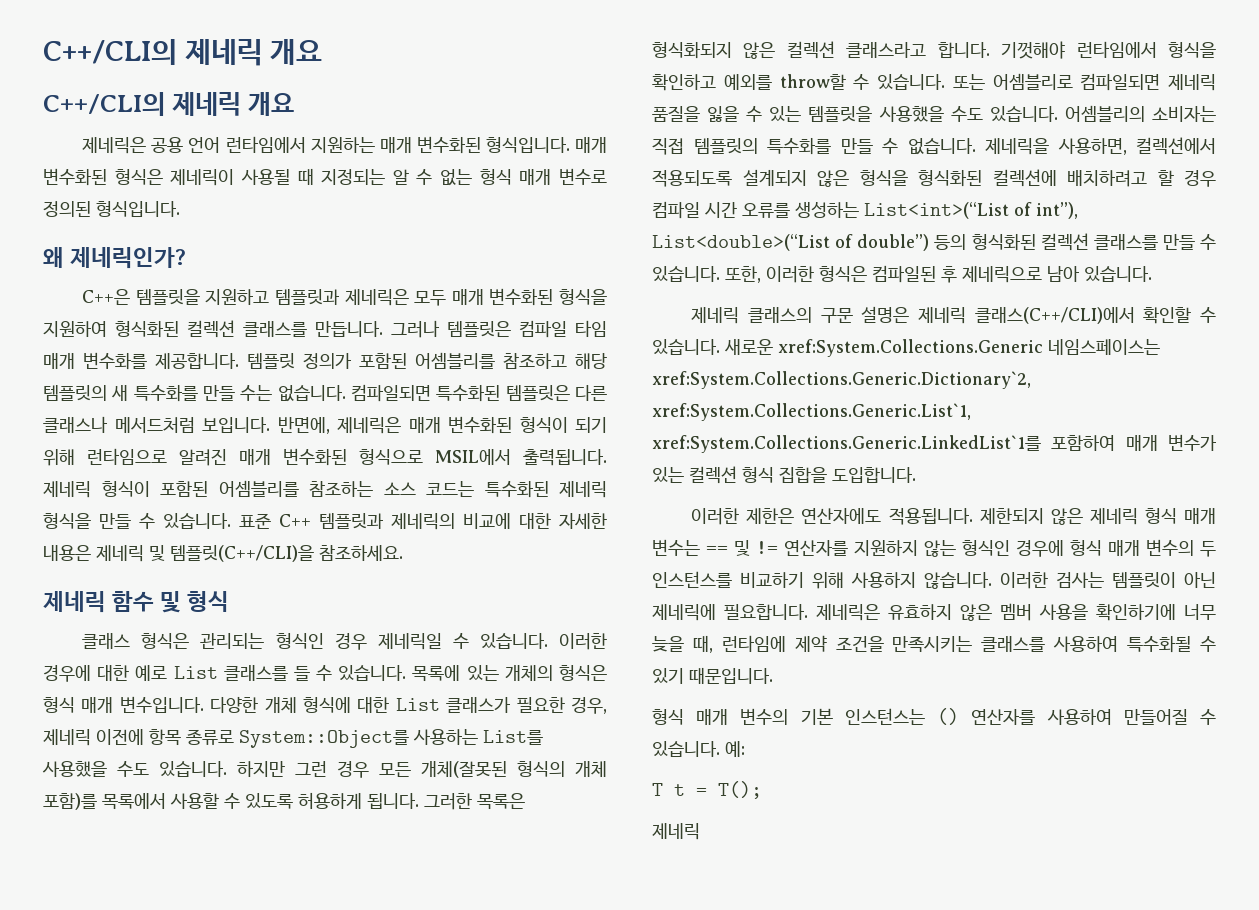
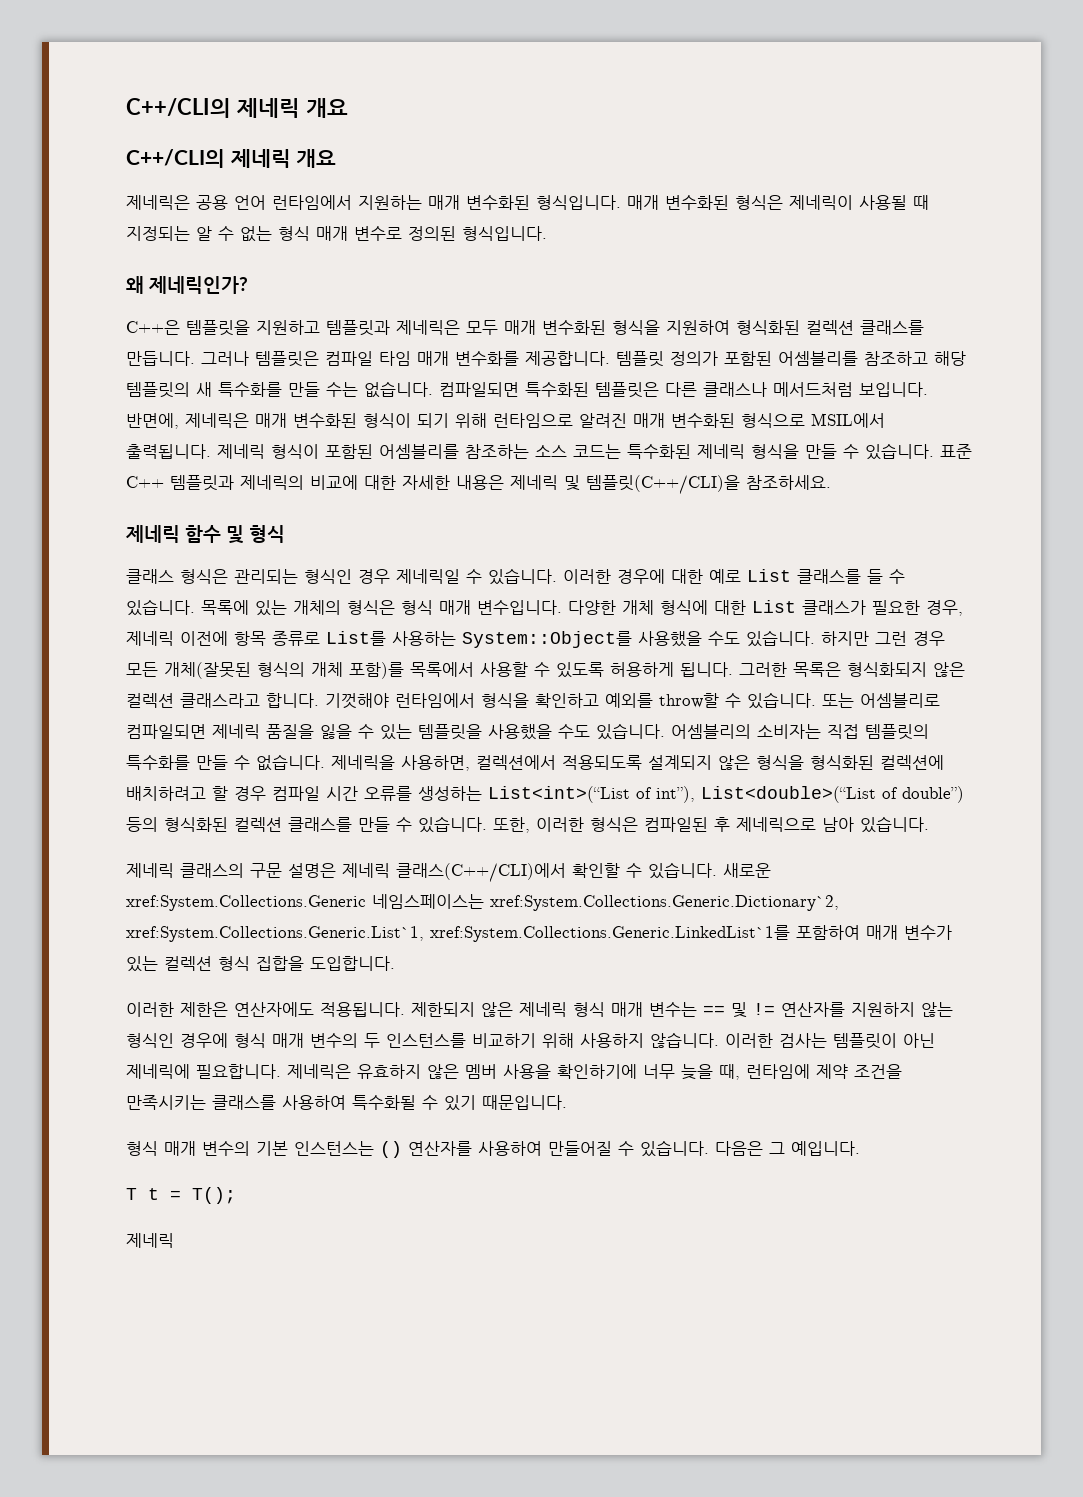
[239,729,543,748] System::Object를 사용하는 List를 -> [326,631,632,648] List를 사용하는 System::Object를
[725,741,745,757] 예: -> [715,1141,860,1156] 다음은 그 예입니다.

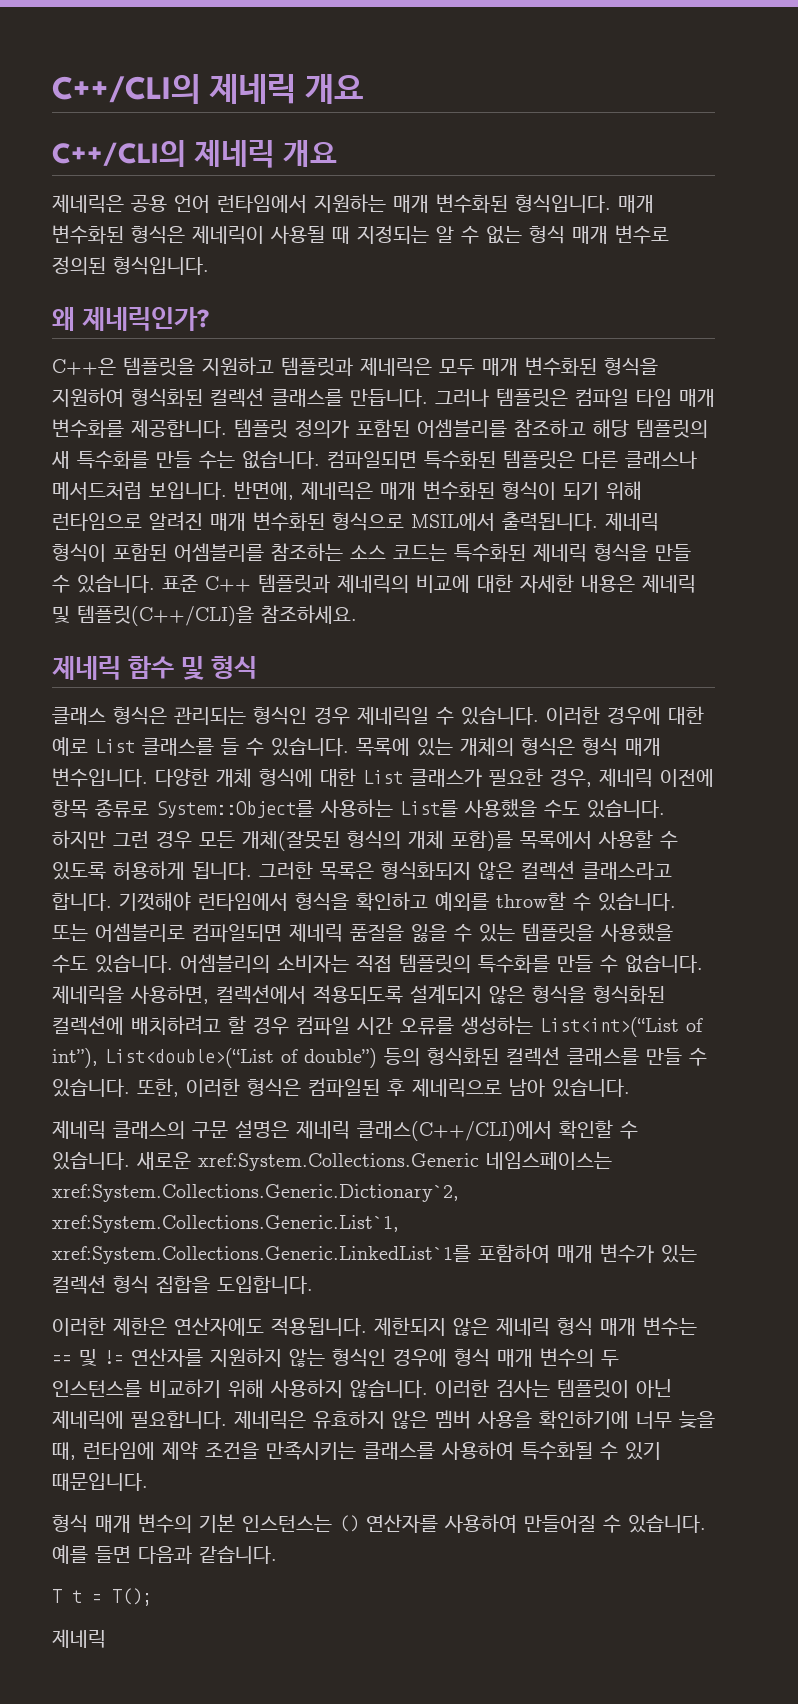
[326,631,632,648] List를 사용하는 System::Object를 -> [156,799,458,818] System::Object를 사용하는 List를
[715,1141,860,1156] 다음은 그 예입니다. -> [52,1545,277,1564] 예를 들면 다음과 같습니다.

